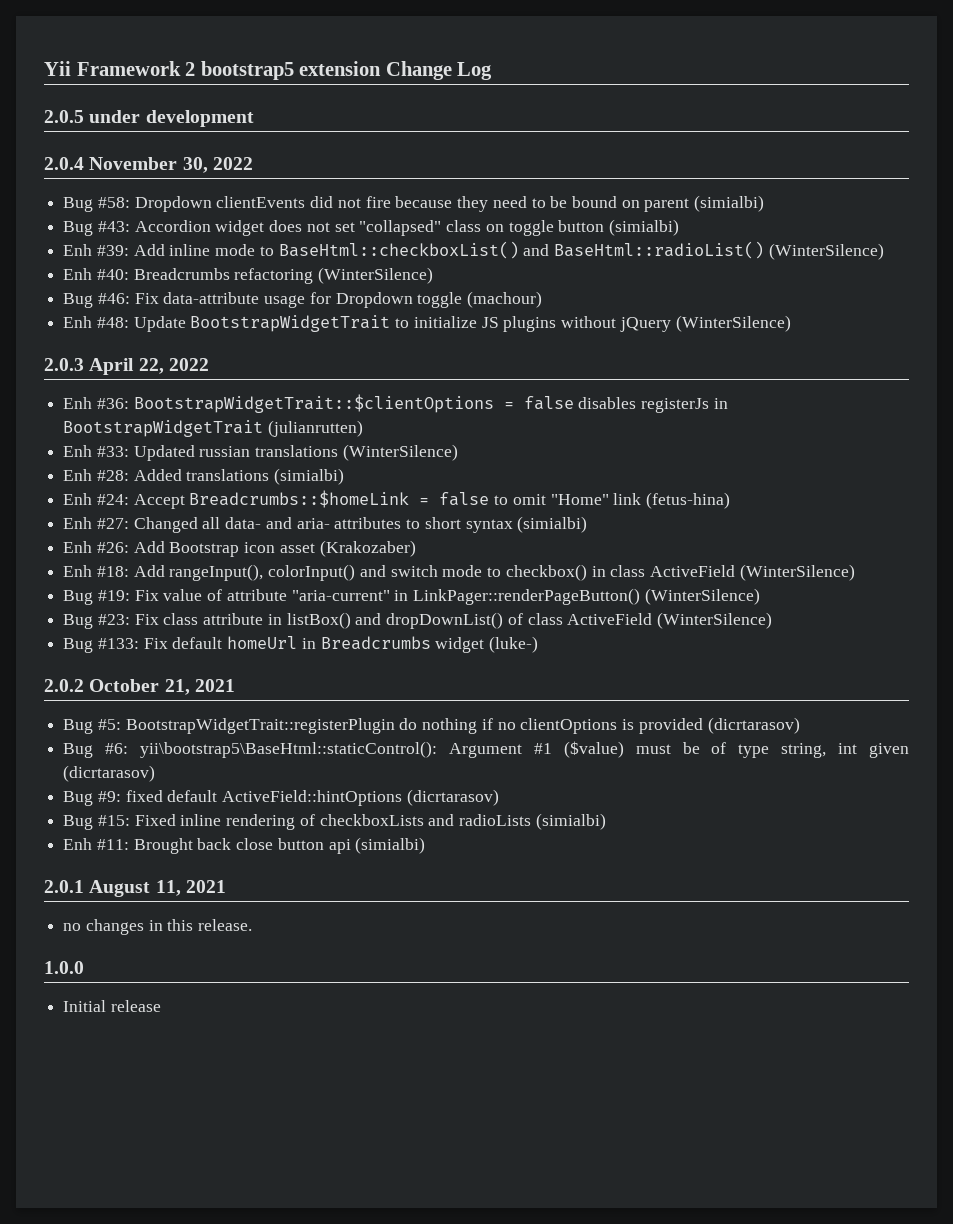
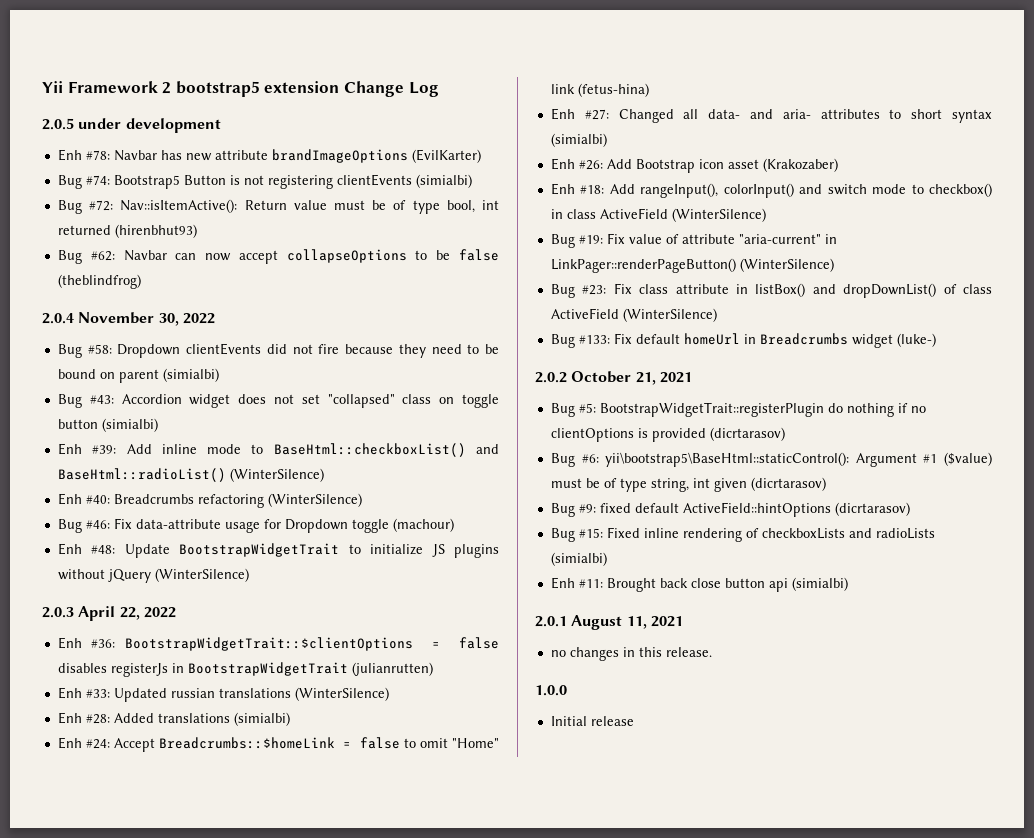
(254, 118) none -> [57,149,481,163] [57,174,472,189] [57,199,499,214] [57,224,197,238] [57,249,500,264] [57,274,141,289] // Enh #78: Navbar has new attribute brandImageOptions (EvilKarter) // Bug #74: Bootstrap5 Button is not registering clientEvents (simialbi) // Bug #72: Nav::isItemActive(): Return value must be of type bool, int returned (hirenbhut93) // Bug #62: Navbar can now accept collapseOptions to be false (theblindfrog)

